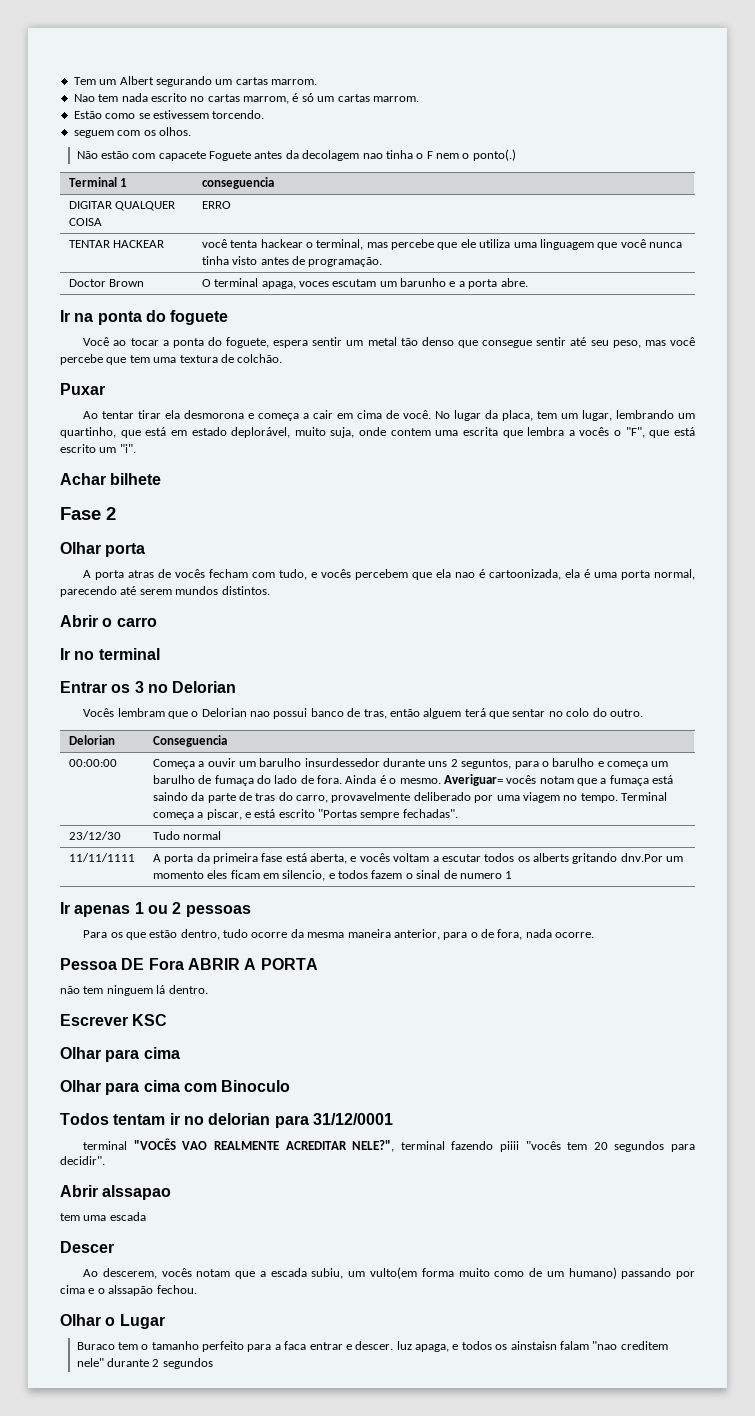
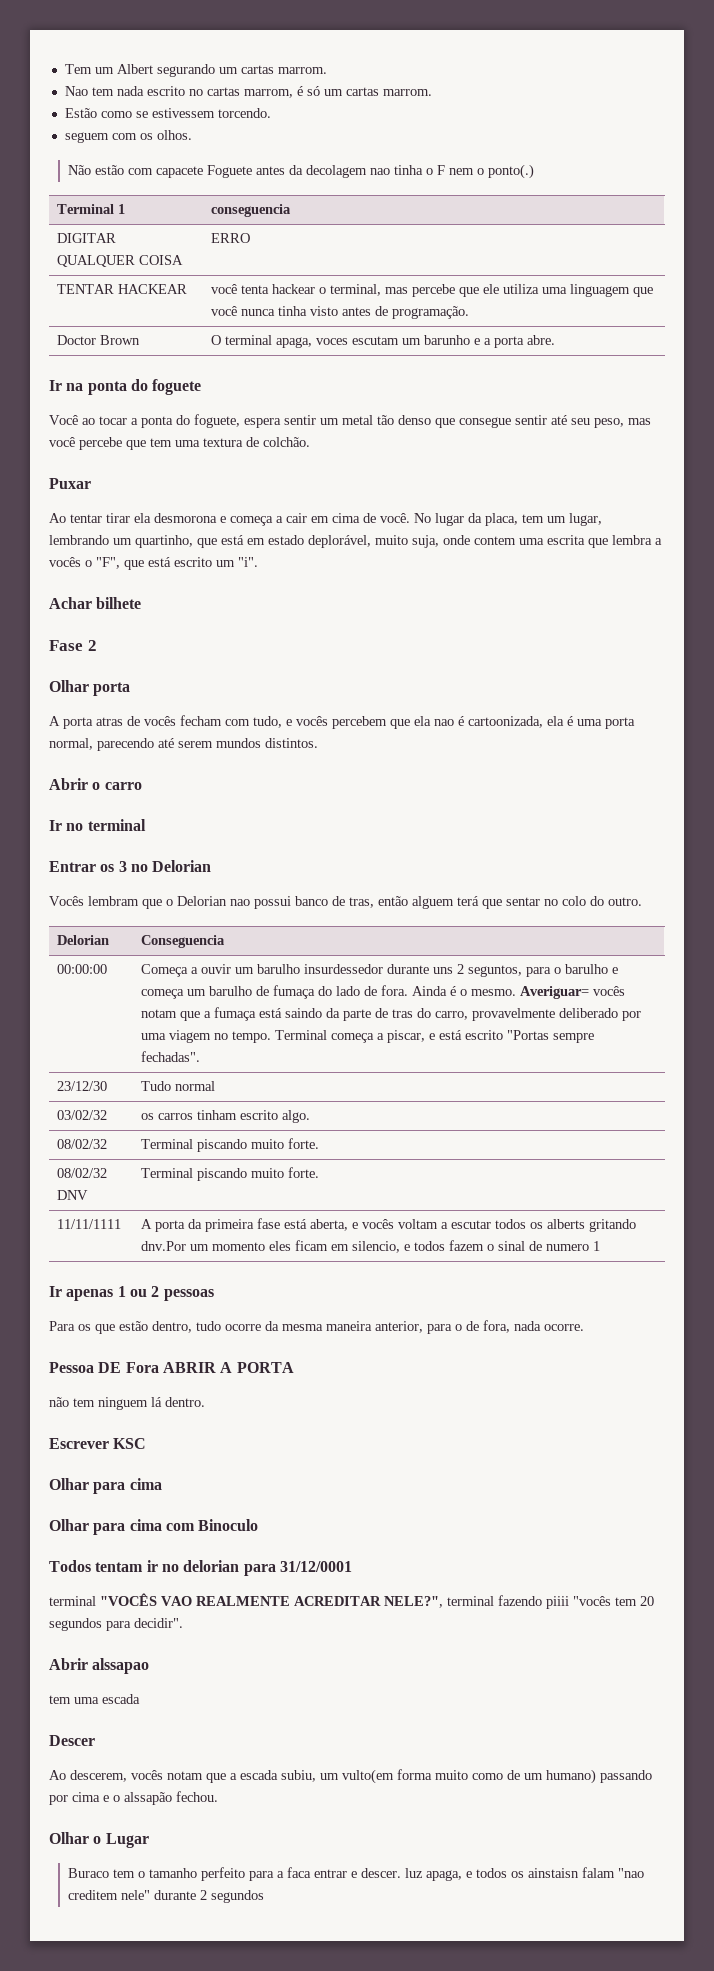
(222, 835) none -> [57,1110,108,1120] [141,1110,311,1123] [57,1139,108,1149] [141,1138,320,1152] [57,1168,108,1178] [57,1190,89,1200] [141,1167,320,1181] // 03/02/32 | os carros tinham escrito algo. // 08/02/32 | Terminal piscando muito forte. // 08/02/32 DNV | Terminal piscando muito forte.

